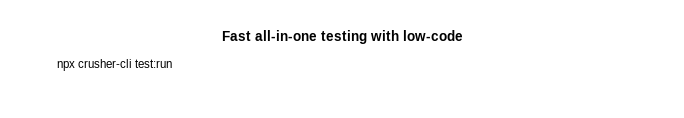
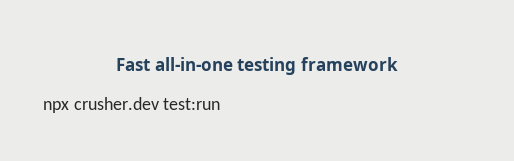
[369,30,463,41] with low-code -> [300,57,398,71] framework
[78,59,133,68] crusher-cli -> [73,97,159,110] crusher.dev

